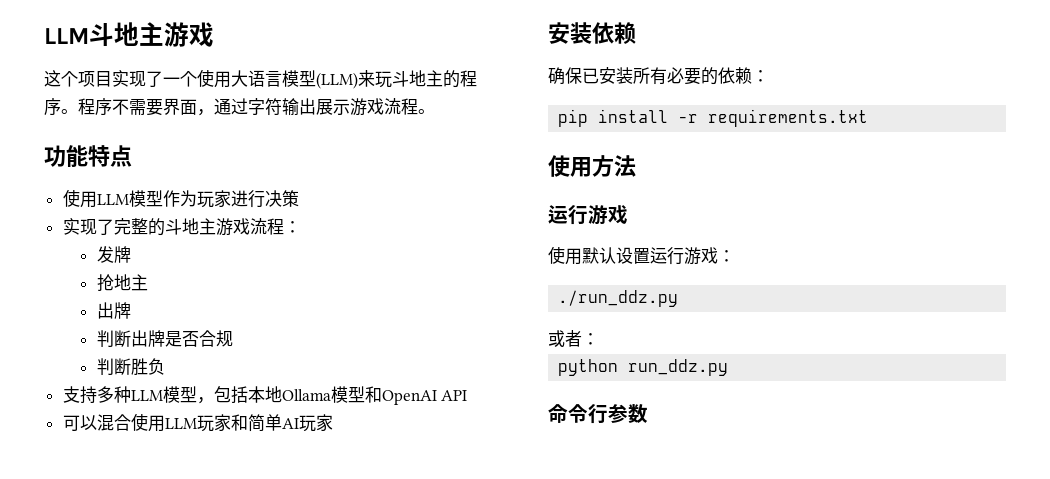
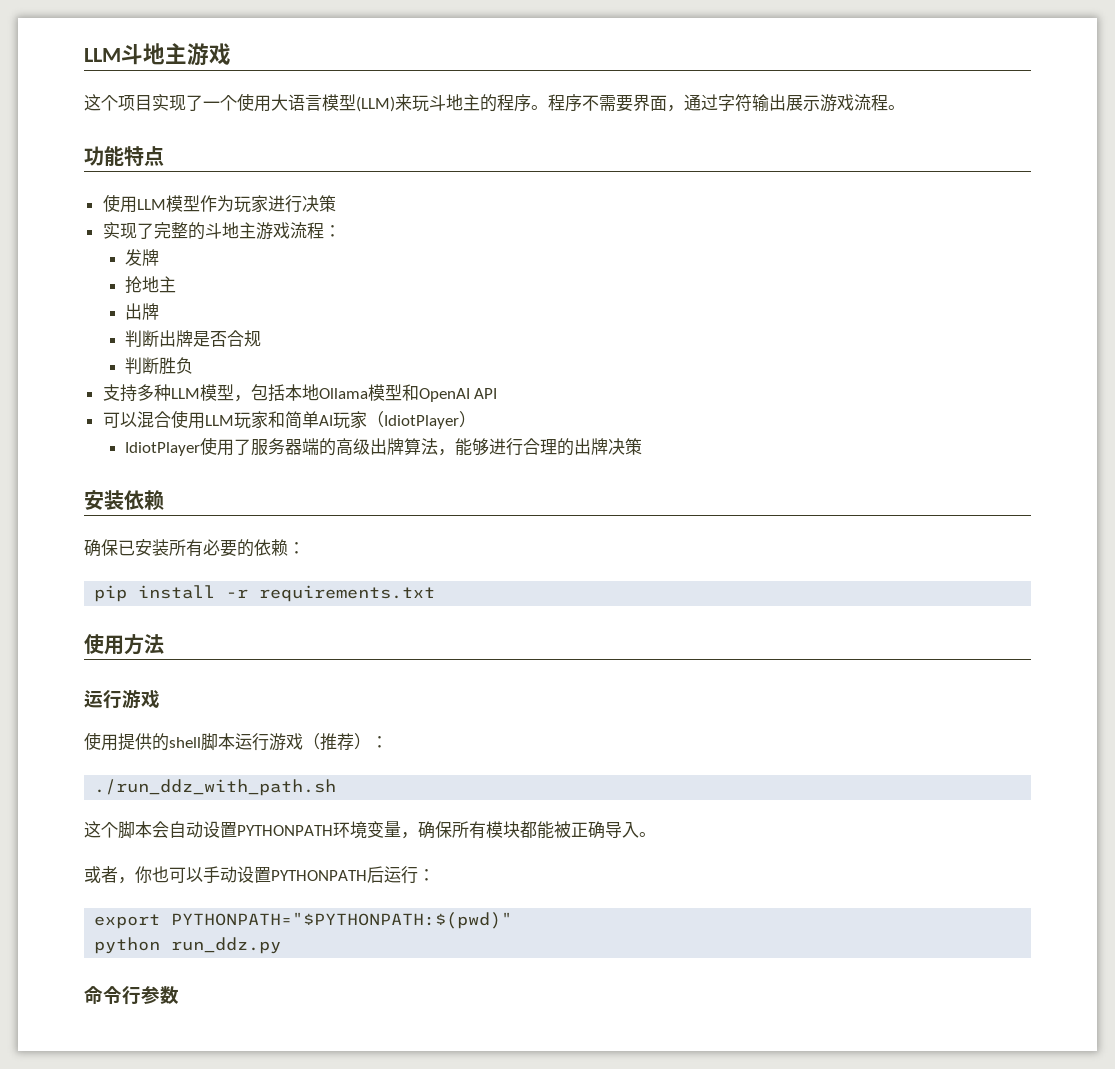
(333, 423) none -> [366,411,476,429] [125,437,643,456] （IdiotPlayer） // IdiotPlayer使用了服务器端的高级出牌算法，能够进行合理的出牌决策
[582,247,735,265] [558,290,679,307] [548,330,599,347] 默认设置运行游戏： // ./run_ddz.py // 或者： -> [118,733,388,751] [94,779,337,796] [84,821,656,839] [84,866,435,884] [94,912,513,929] 提供的shell脚本运行游戏（推荐）： // ./run_ddz_with_path.sh // 这个脚本会自动设置PYTHONPATH环境变量，确保所有模块都能被正确导入。 // 或者，你也可以手动设置PYTHONPATH后运行： // export PYTHONPATH="$PYTHONPATH:$(pwd)"

